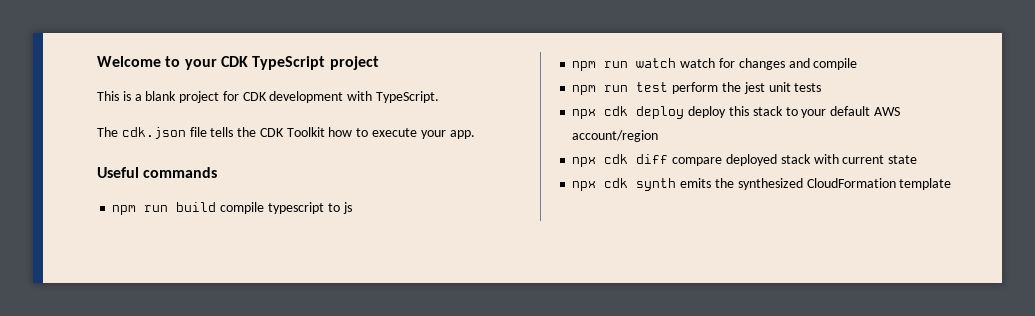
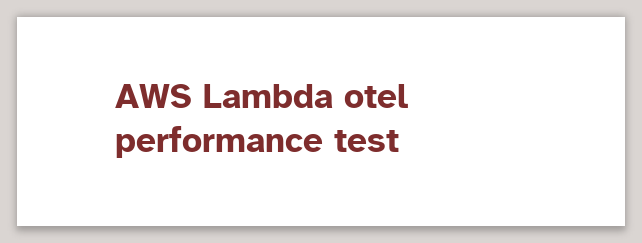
[97,56,379,70] [97,91,440,103] [97,127,475,139] [97,167,218,178] [112,202,352,215] [572,58,858,71] [572,82,822,95] [572,106,900,119] [572,130,659,142] [572,154,918,167] [572,178,952,191] Welcome to your CDK TypeScript project // This is a blank project for CDK development with TypeScript. // The cdk.json file tells the CDK Toolkit how to execute your app. // Useful commands // npm run build compile typescript to js // npm run watch watch for changes and compile // npm run test perform the jest unit tests // npx cdk deploy deploy this stack to your default AWS account/region // npx cdk diff compare deployed stack with current state // npx cdk synth emits the synthesized CloudFormation template -> [115,84,408,108] [115,126,399,158] AWS Lambda otel performance test

